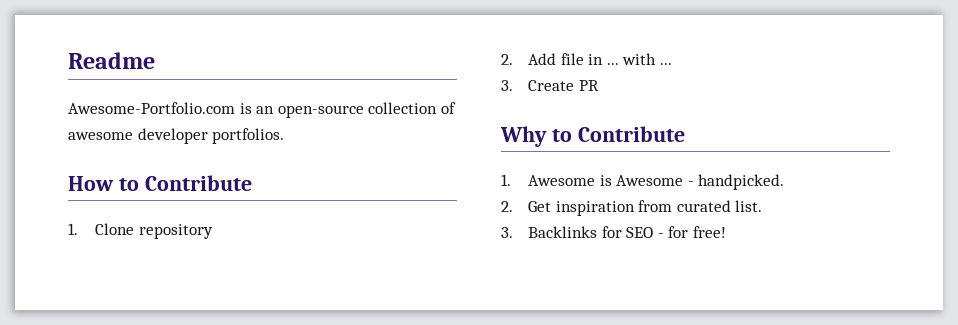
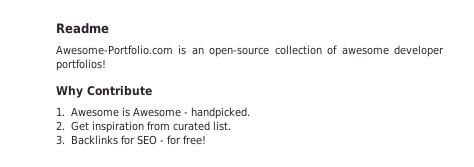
[212,128,285,144] [68,175,252,191] [68,223,213,239] [501,53,673,65] [501,80,599,91] portfolios. // How to Contribute // 1. Clone repository // 2. Add file in ... with ... // 3. Create PR -> [56,59,106,71] portfolios!
[551,129,572,142] to -> (83, 91) none

